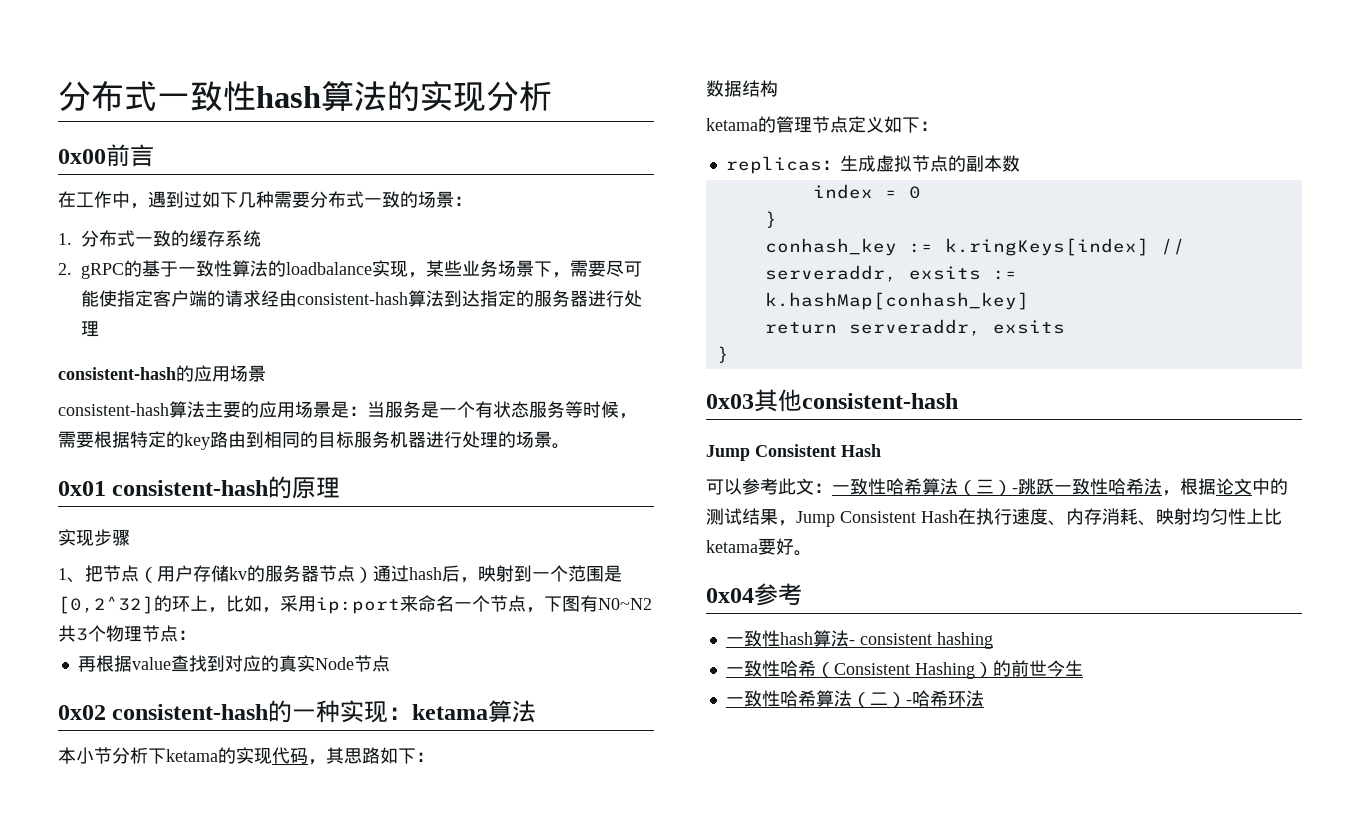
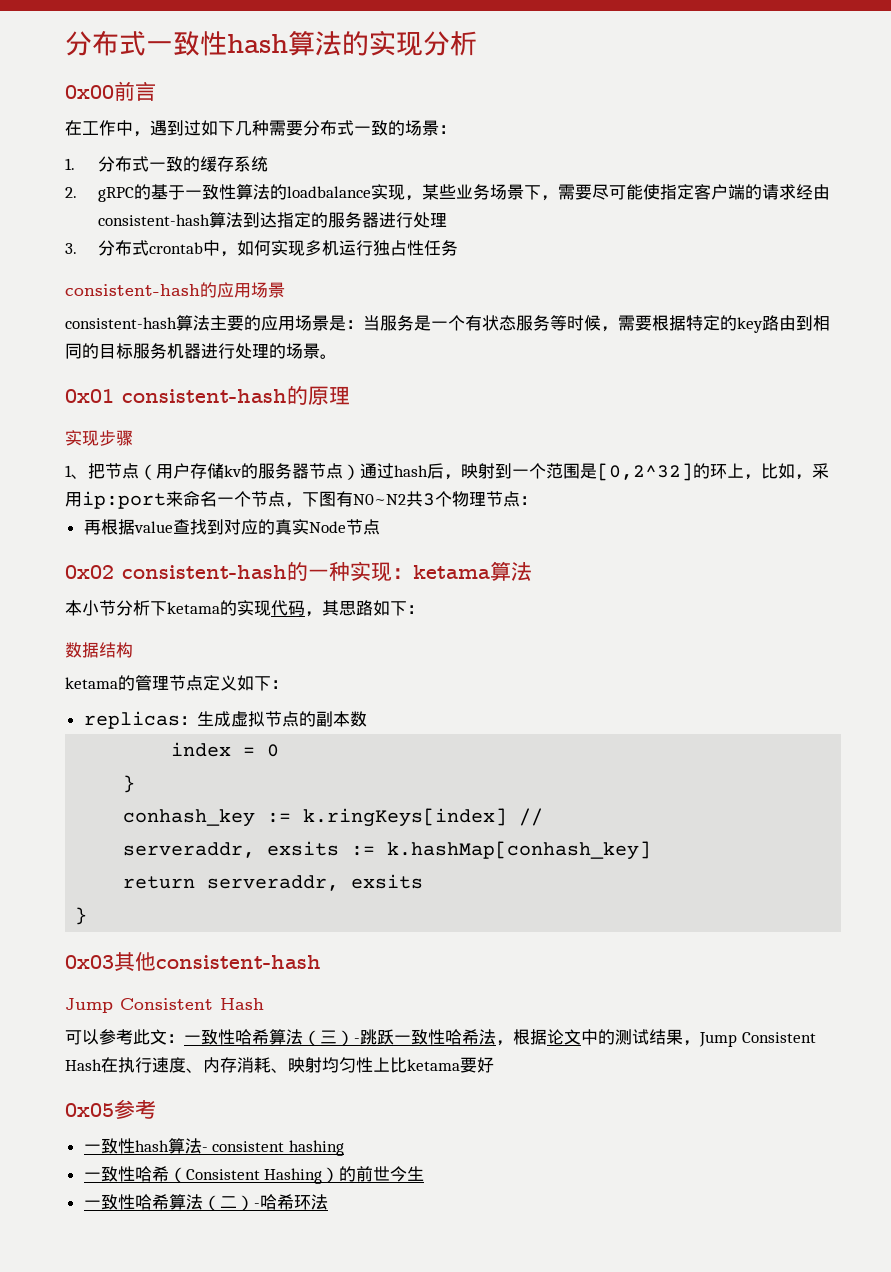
(99, 329) none -> [65,240,459,257] // 3.分布式crontab中，如何实现多机运行独占性任务
[794,550,812,556] [706,588,754,603] 。 // 0x04 -> [65,1103,114,1117] // 0x05

